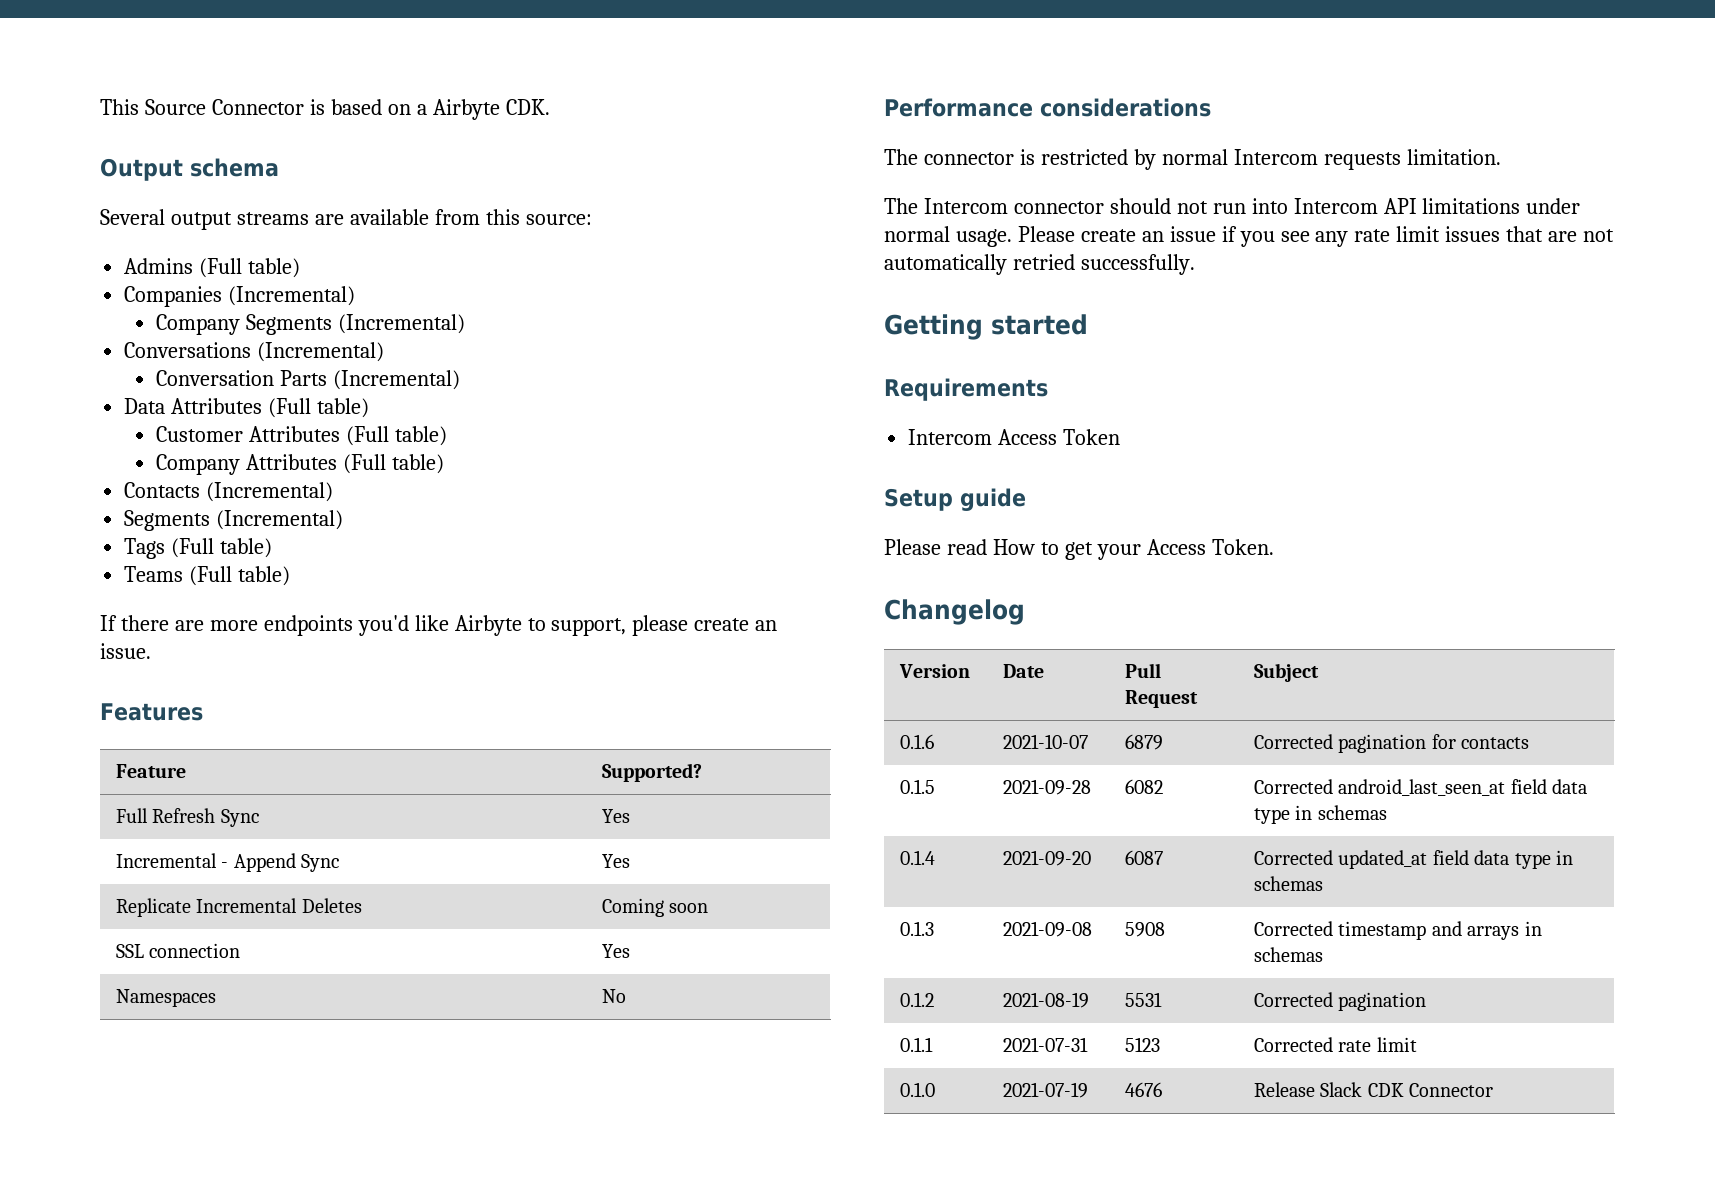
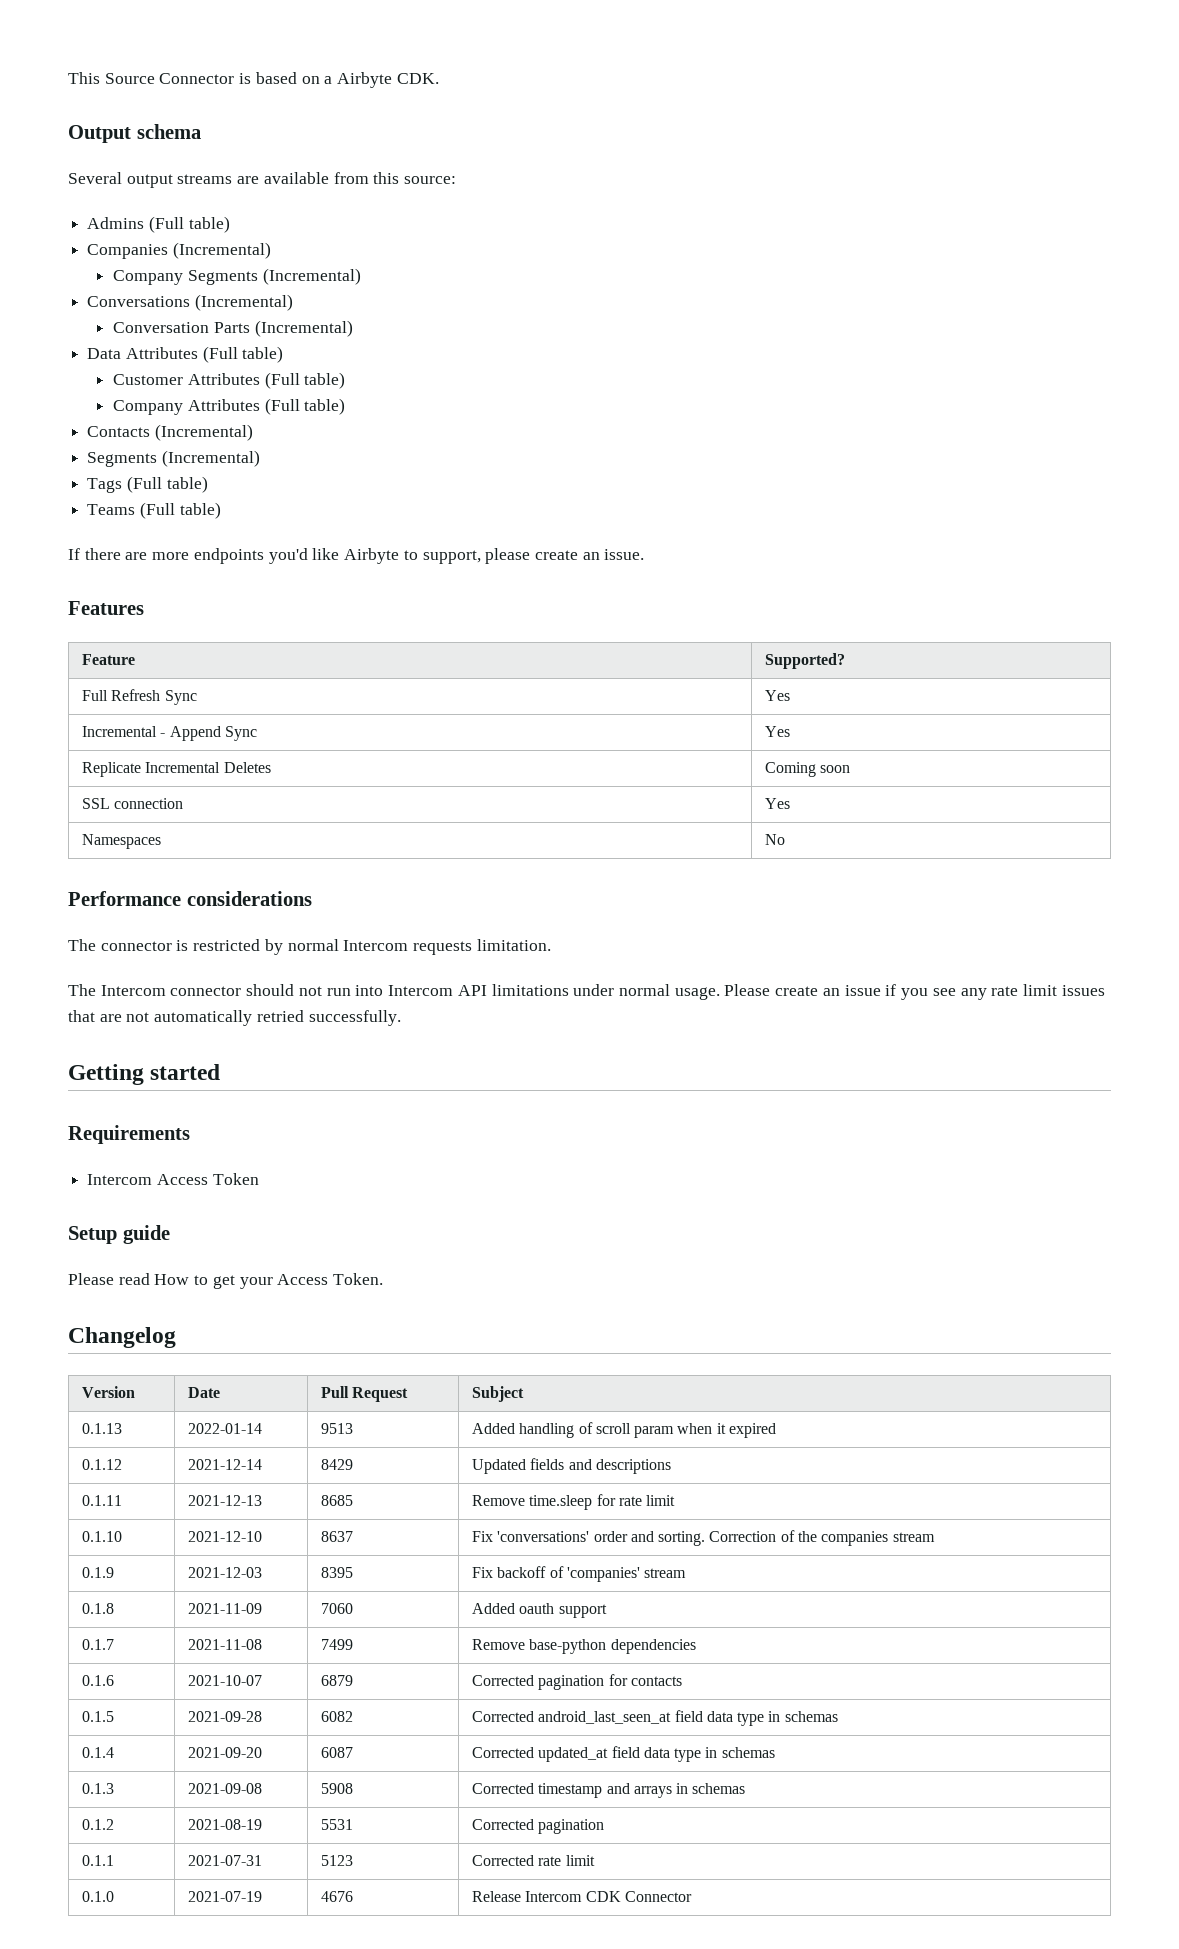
(1320, 672) none -> [81,1423,122,1434] [187,1423,262,1434] [320,1423,353,1434] [471,1422,777,1438] [81,1459,122,1470] [187,1459,262,1470] [320,1459,353,1470] [471,1458,671,1474] [81,1495,122,1506] [187,1495,262,1506] [320,1495,353,1506] [471,1494,676,1510] [81,1531,122,1542] [187,1531,262,1542] [320,1531,353,1542] [471,1530,935,1546] [81,1567,114,1578] [187,1567,262,1578] [320,1567,353,1578] [471,1566,687,1582] [81,1603,114,1614] [187,1603,262,1614] [320,1603,353,1614] [471,1603,607,1618] [81,1639,114,1650] [187,1639,262,1650] [320,1639,353,1650] [471,1639,696,1654] // 0.1.13 | 2022-01-14 | 9513 | Added handling of scroll param when it expired // 0.1.12 | 2021-12-14 | 8429 | Updated fields and descriptions // 0.1.11 | 2021-12-13 | 8685 | Remove time.sleep for rate limit // 0.1.10 | 2021-12-10 | 8637 | Fix 'conversations' order and sorting. Correction of the companies stream // 0.1.9 | 2021-12-03 | 8395 | Fix backoff of 'companies' stream // 0.1.8 | 2021-11-09 | 7060 | Added oauth support // 0.1.7 | 2021-11-08 | 7499 | Remove base-python dependencies
[1320,1082,1363,1097] Slack -> [525,1891,583,1902] Intercom

